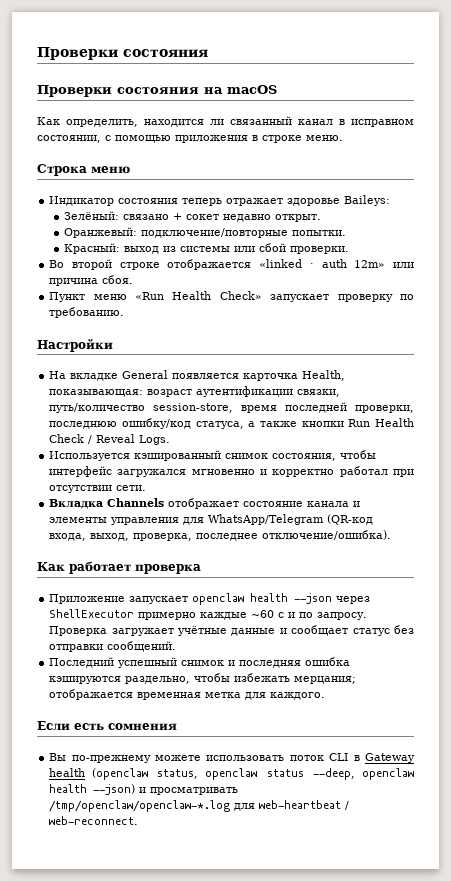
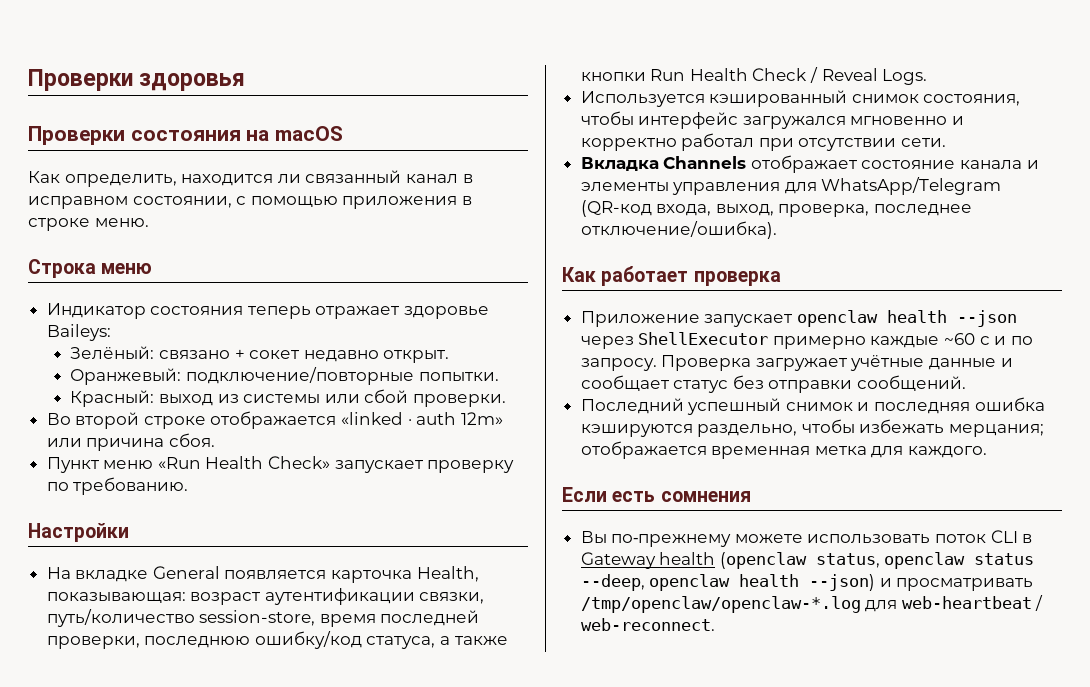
[37,47,208,60] Проверки состояния -> [28,69,246,91] Проверки здоровья

